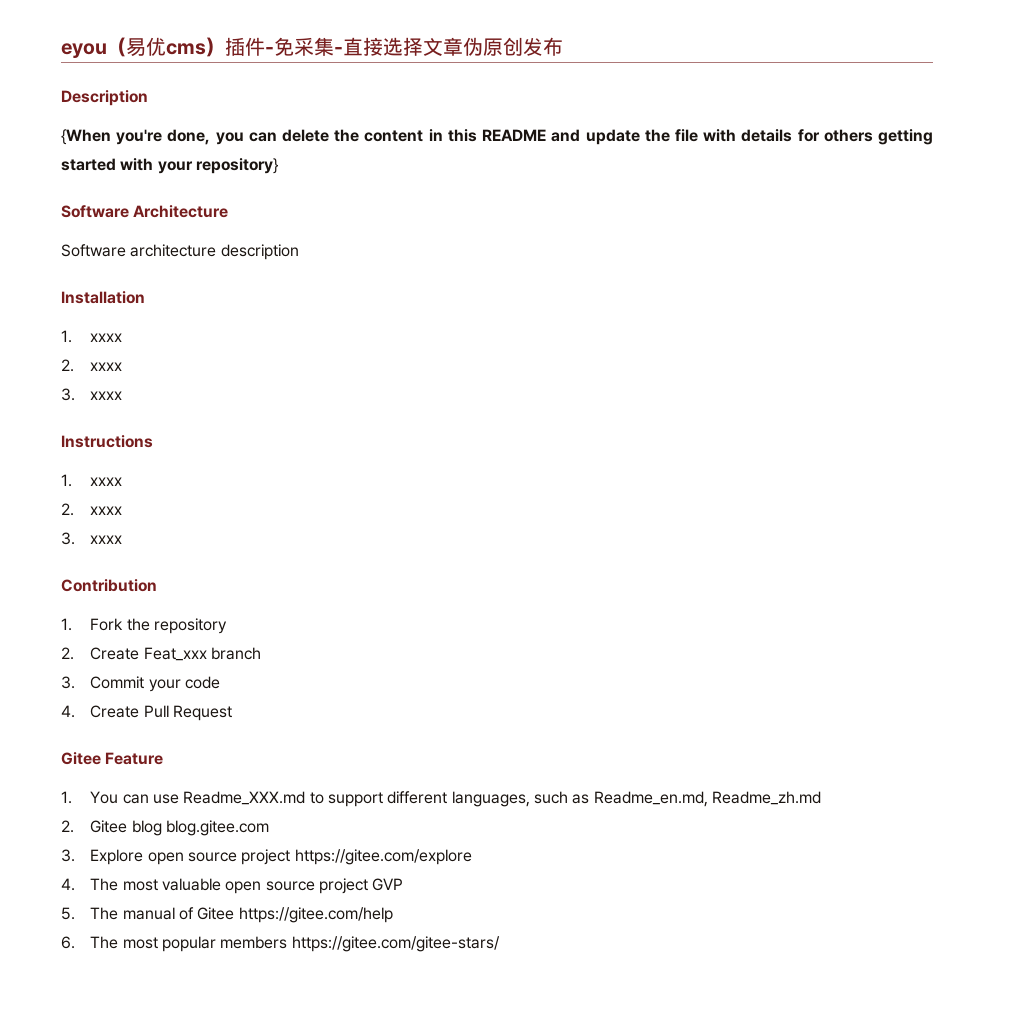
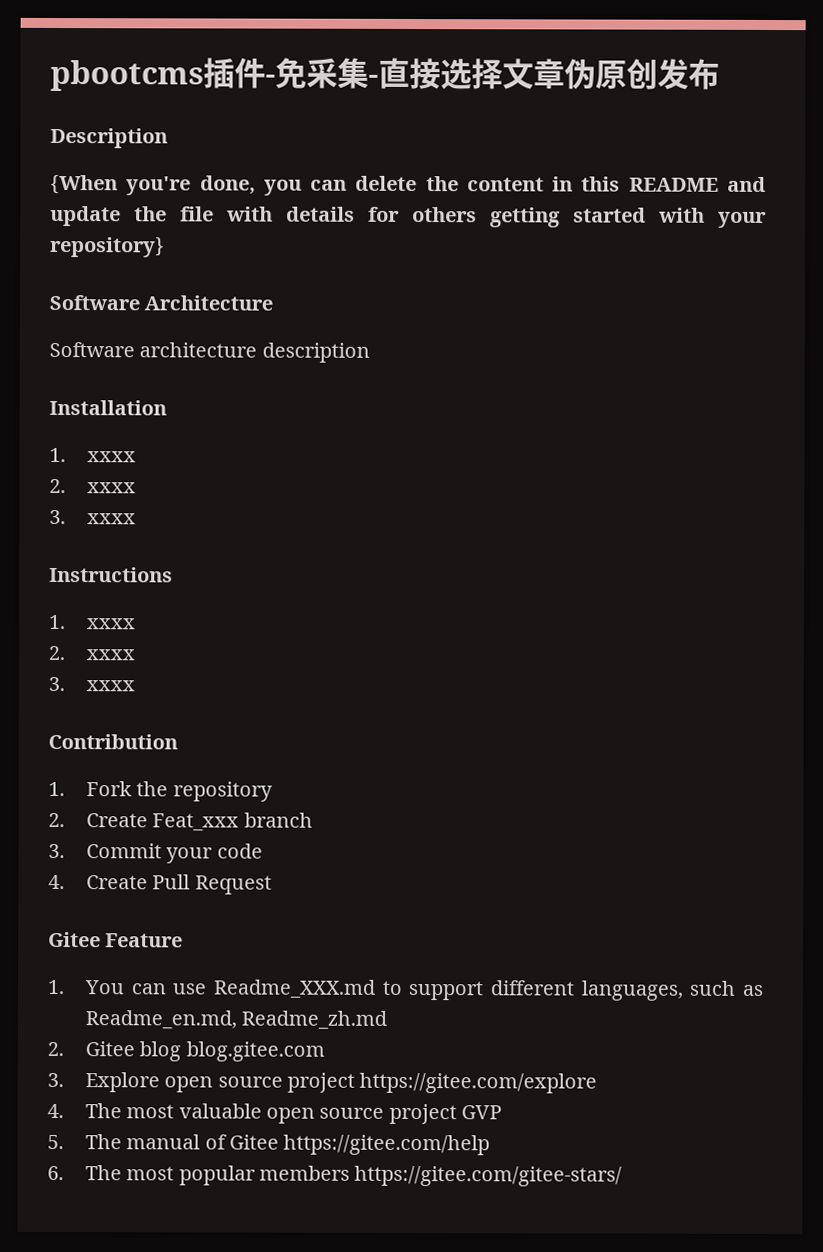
[61,37,225,58] eyou（易优cms） -> [50,59,204,92] pbootcms

